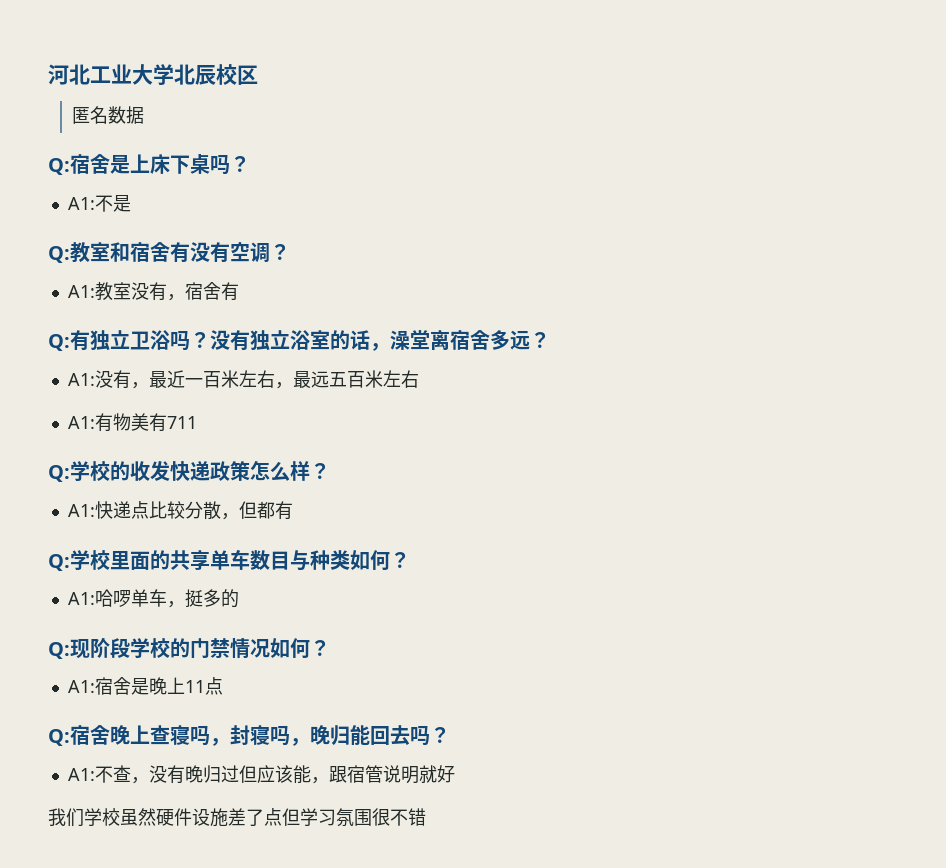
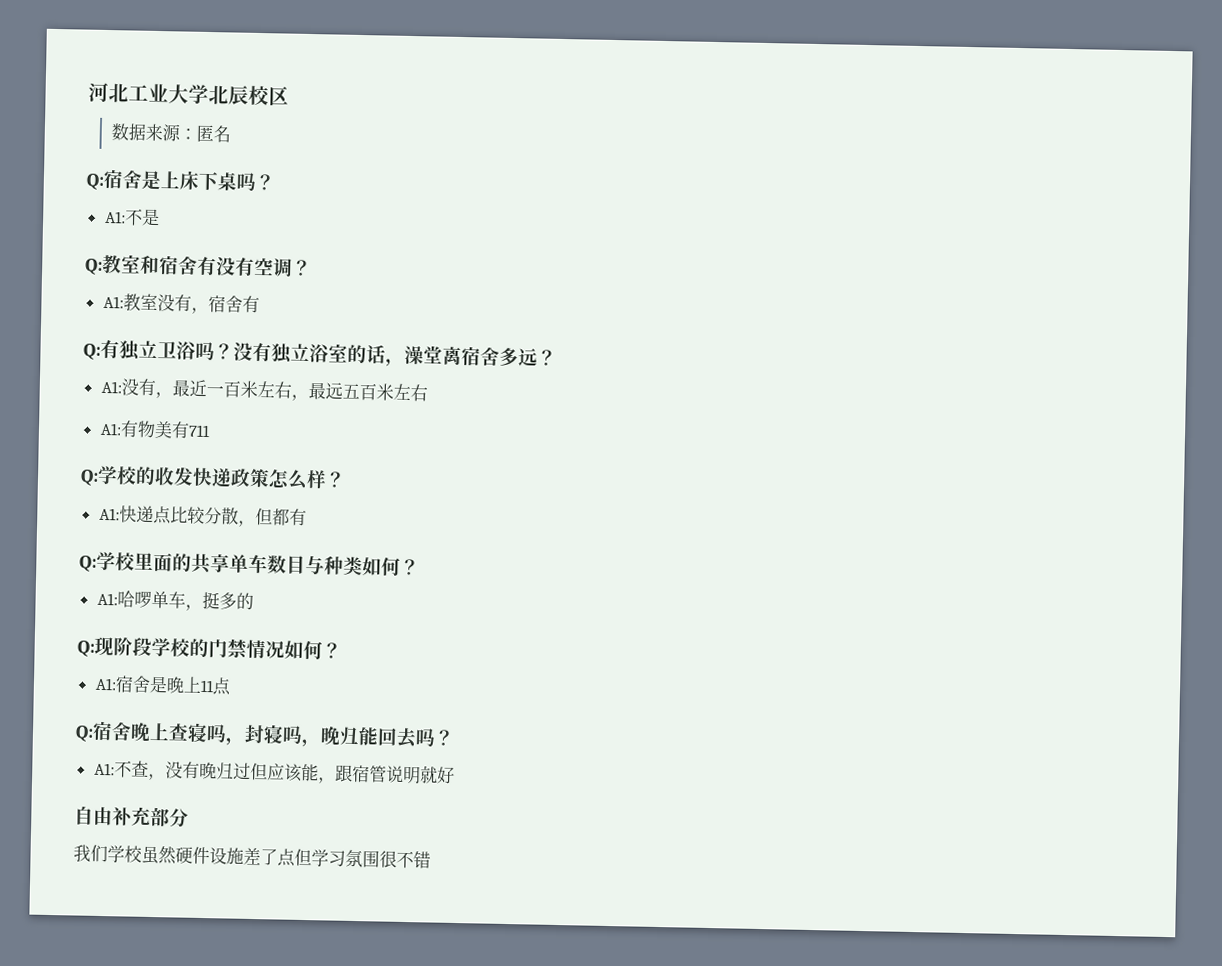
(258, 75) none -> [110,123,197,142] 数据来源：
[108,106,145,124] 数据 -> (231, 134) none
(455, 774) none -> [74,806,189,828] // 自由补充部分

